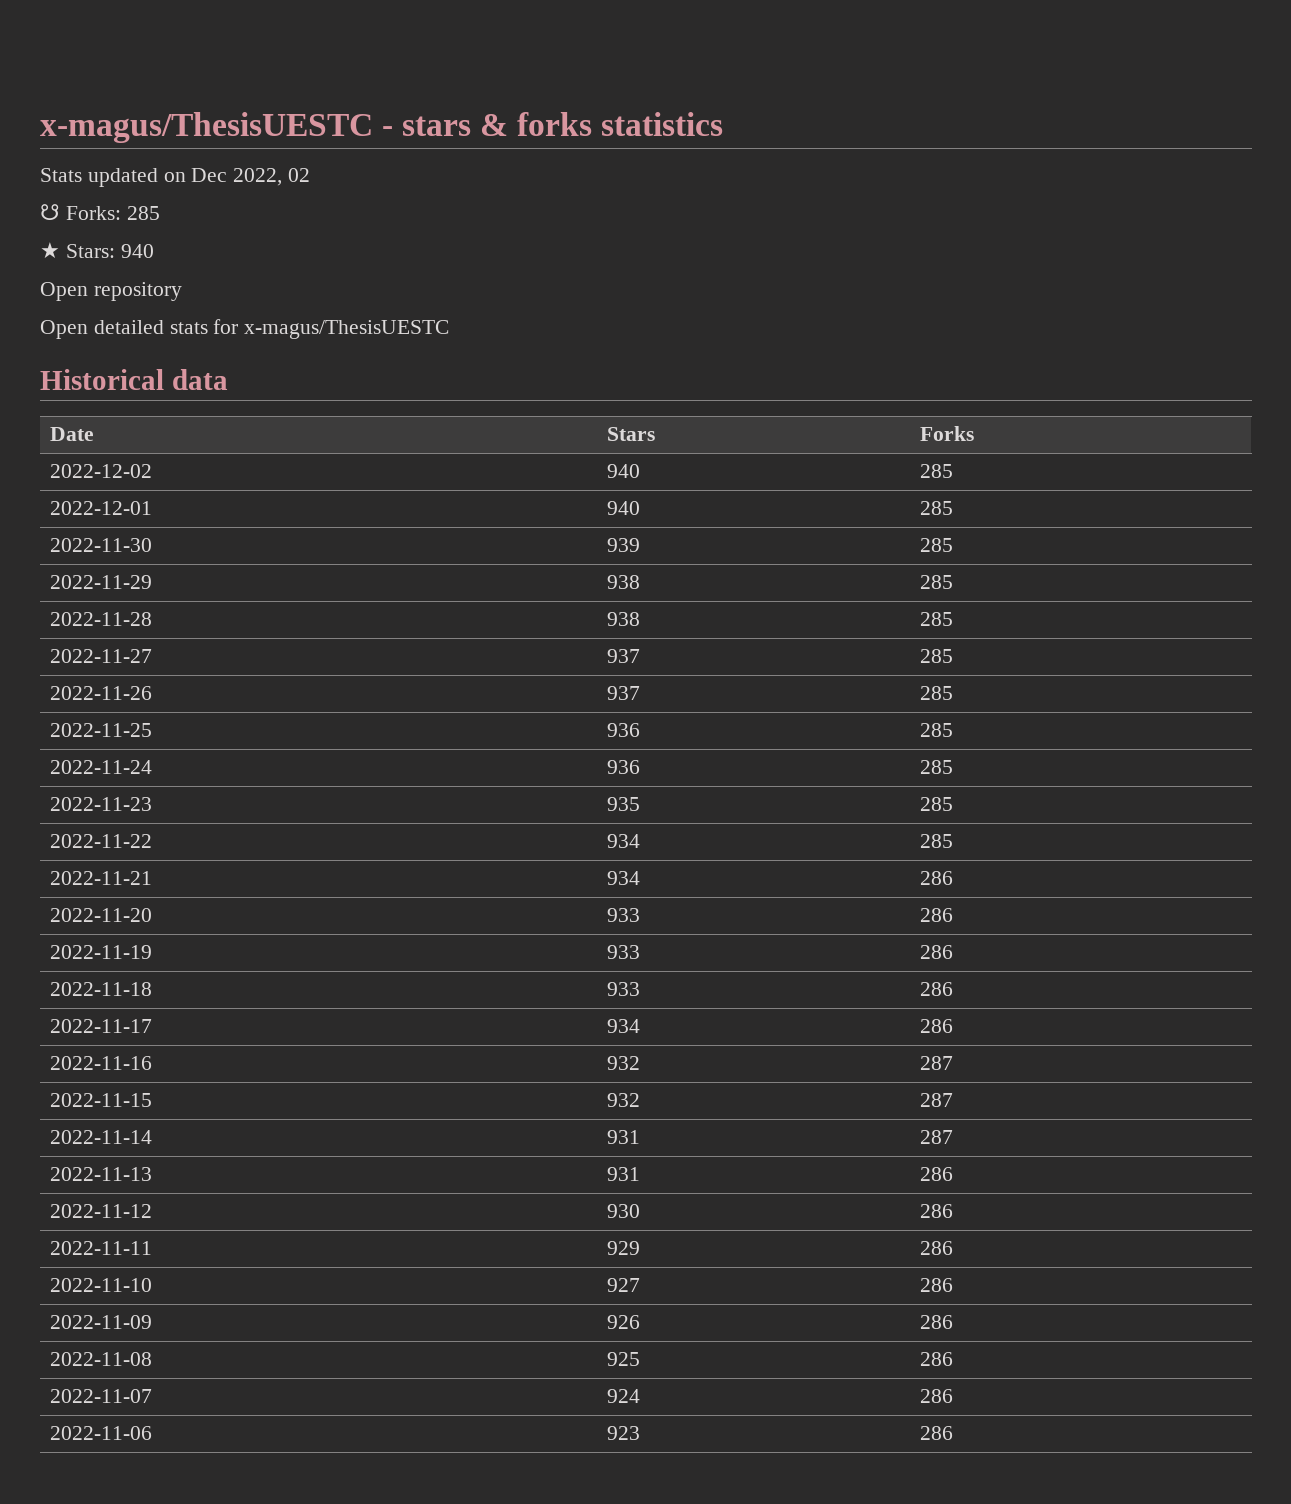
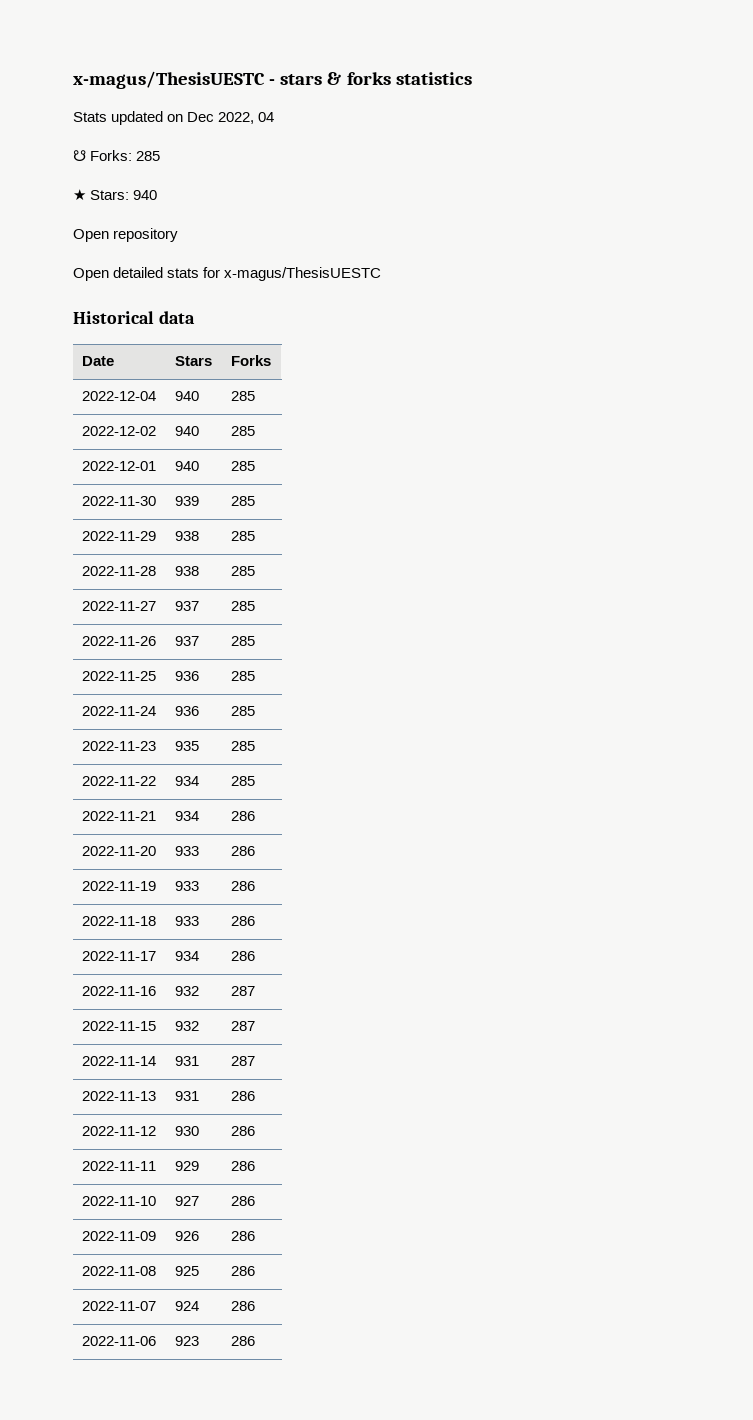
[288,168,311,182] 02 -> [258,112,275,122] 04
(975, 433) none -> [82,391,157,401] [175,391,200,401] [231,391,256,401] // 2022-12-04 | 940 | 285

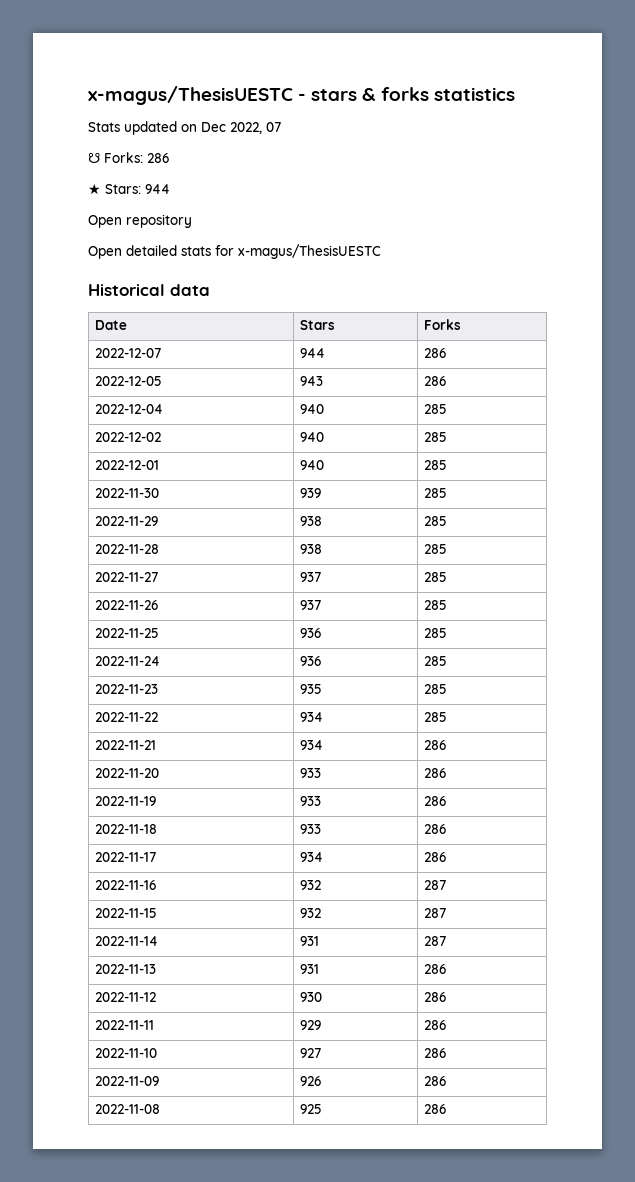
[258,112,275,122] 04 -> [266,122,281,132] 07
[136,151,161,161] 285 -> [147,153,169,163] 286
[133,190,158,200] 940 -> [145,184,170,194] 944
(272, 360) none -> [95,348,162,358] [300,348,326,358] [424,348,447,358] [95,376,163,386] [300,376,324,386] [424,376,447,386] // 2022-12-07 | 944 | 286 // 2022-12-05 | 943 | 286
[82,1301,157,1311] [175,1301,200,1311] [231,1301,256,1311] [82,1336,157,1346] [175,1336,200,1346] [231,1336,256,1346] // 2022-11-07 | 924 | 286 // 2022-11-06 | 923 | 286 -> (447, 1109) none

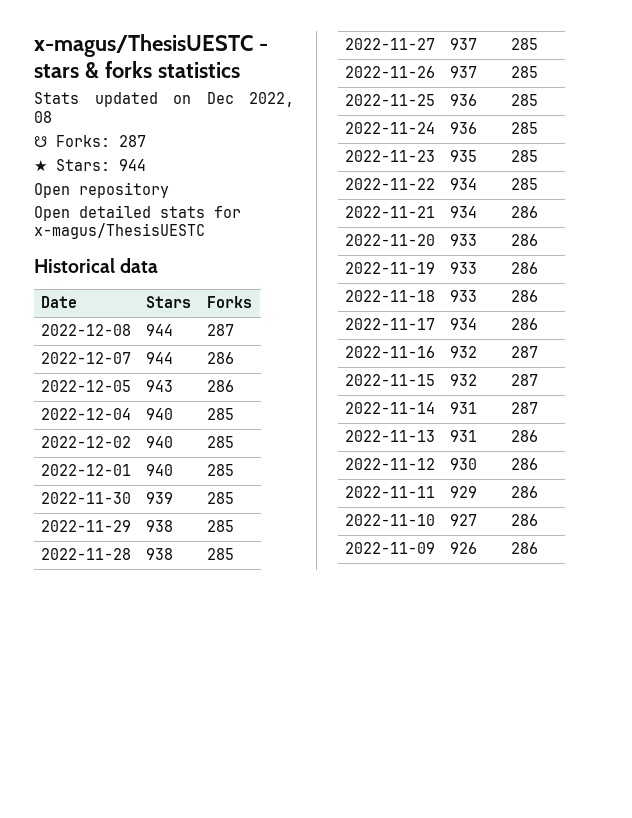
[266,122,281,132] 07 -> [34,111,52,123] 08
[147,153,169,163] 286 -> [119,135,146,147] 287
(462, 324) none -> [41,324,132,336] [146,324,174,336] [207,324,235,336] // 2022-12-08 | 944 | 287
[95,1104,161,1114] [300,1104,323,1114] [424,1104,447,1114] // 2022-11-08 | 925 | 286 -> (539, 548) none

